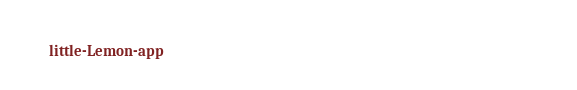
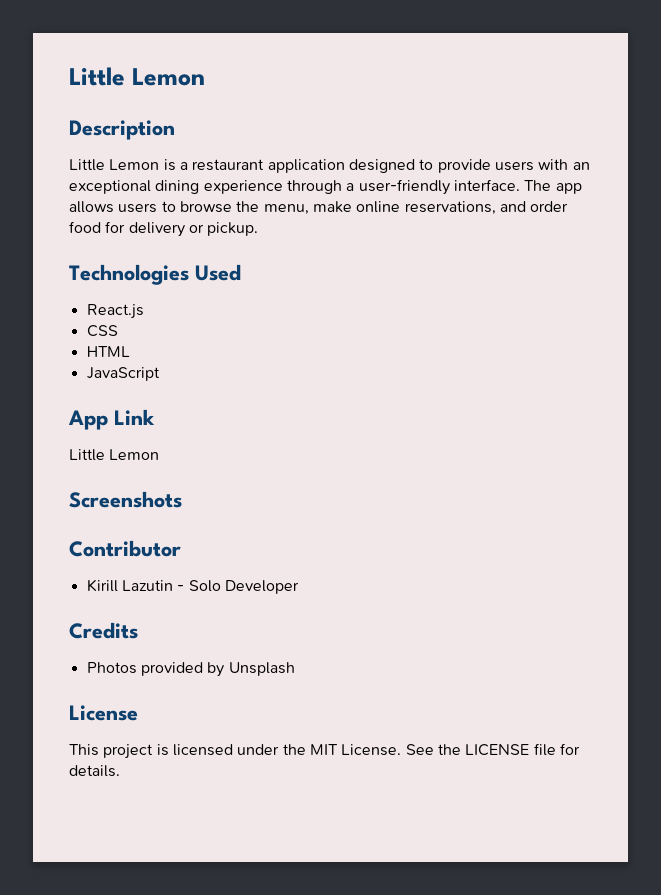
[49,44,164,59] little-Lemon-app -> [69,67,205,86] [69,120,175,140] [69,159,590,173] [69,179,582,195] [69,201,569,215] [69,221,259,237] [69,264,241,285] [86,304,144,319] [86,325,118,337] [86,346,130,357] [86,367,160,381] [68,409,155,430] [69,449,160,461] [69,491,182,508] [69,540,181,557] [86,579,299,594] [69,622,138,639] [86,662,295,677] [69,705,138,721] [69,743,580,759] [69,765,120,777] Little Lemon // Description // Little Lemon is a restaurant application designed to provide users with an exceptional dining experience through a user-friendly interface. The app allows users to browse the menu, make online reservations, and order food for delivery or pickup. // Technologies Used // React.js // CSS // HTML // JavaScript // App Link // Little Lemon // Screenshots // Contributor // Kirill Lazutin - Solo Developer // Credits // Photos provided by Unsplash // License // This project is licensed under the MIT License. See the LICENSE file for details.

